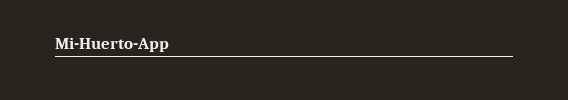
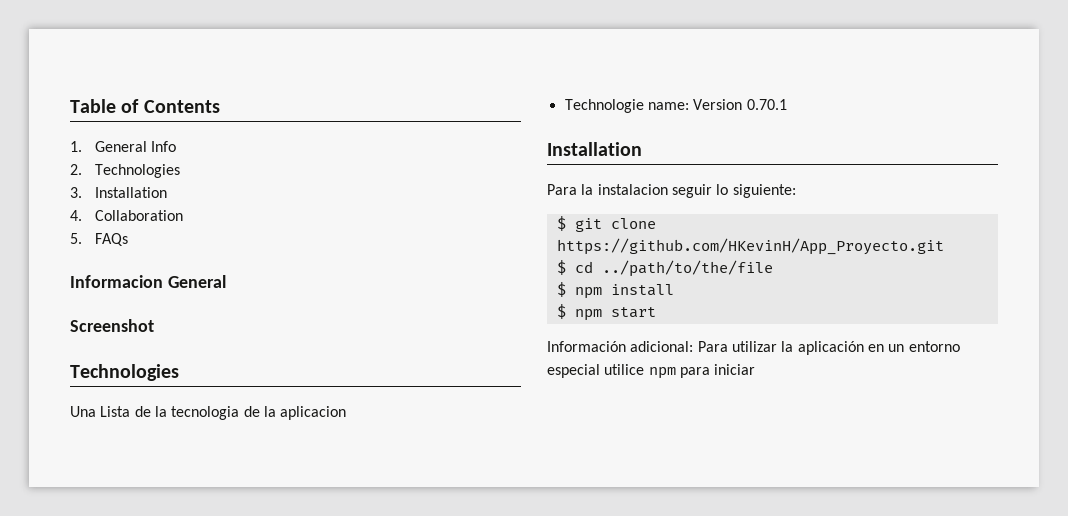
[55,37,169,52] Mi-Huerto-App -> [70,99,220,113] [70,141,177,152] [70,164,180,178] [70,187,167,198] [70,210,183,221] [70,233,128,246] [70,275,226,288] [70,319,154,332] [70,364,179,381] [70,406,347,420] [564,99,787,113] [547,142,642,156] [547,184,796,198] [556,216,656,232] [556,238,944,255] [556,260,773,277] [556,282,674,299] [556,304,656,321] [547,341,960,355] [547,364,756,379] Table of Contents // 1. General Info // 2. Technologies // 3. Installation // 4. Collaboration // 5. FAQs // Informacion General // Screenshot // Technologies // Una Lista de la tecnologia de la aplicacion // Technologie name: Version 0.70.1 // Installation // Para la instalacion seguir lo siguiente: // $ git clone https://github.com/HKevinH/App_Proyecto.git // $ cd ../path/to/the/file // $ npm install // $ npm start // Información adicional: Para utilizar la aplicación en un entorno especial utilice npm para iniciar

